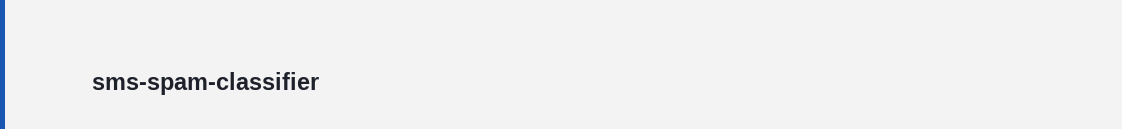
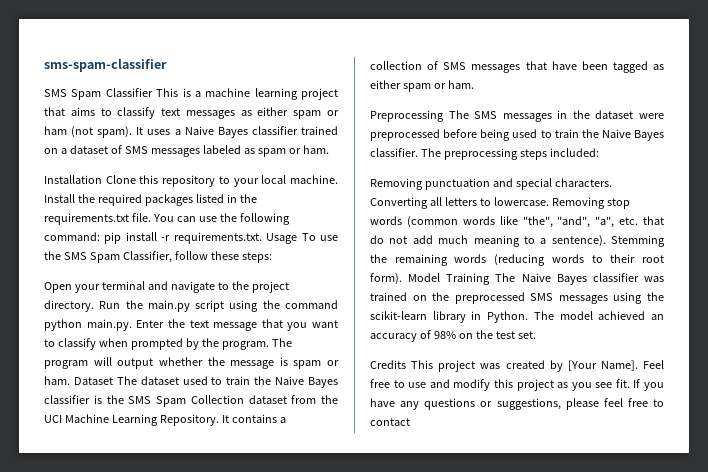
(319, 83) none -> [44,88,338,100] [44,107,339,119] [44,126,338,138] [44,145,329,157] [44,175,338,187] [44,194,257,206] [44,213,290,225] [44,232,338,244] [44,251,272,263] [44,281,289,293] [44,300,338,312] [44,319,338,331] [44,338,292,350] [44,357,339,369] [44,376,338,388] [44,395,338,407] [44,414,286,426] [370,61,664,73] [370,80,474,92] [370,110,664,122] [370,129,664,141] [370,148,599,160] [370,178,612,190] [370,197,630,209] [370,216,664,228] [370,235,665,247] [370,254,664,266] [370,273,664,285] [370,292,664,304] [370,311,664,323] [370,330,536,342] [370,360,664,372] [370,379,664,391] [370,398,664,410] [370,418,410,426] // SMS Spam Classifier This is a machine learning project that aims to classify text messages as either spam or ham (not spam). It uses a Naive Bayes classifier trained on a dataset of SMS messages labeled as spam or ham. // Installation Clone this repository to your local machine. Install the required packages listed in the requirements.txt file. You can use the following command: pip install -r requirements.txt. Usage To use the SMS Spam Classifier, follow these steps: // Open your terminal and navigate to the project directory. Run the main.py script using the command python main.py. Enter the text message that you want to classify when prompted by the program. The program will output whether the message is spam or ham. Dataset The dataset used to train the Naive Bayes classifier is the SMS Spam Collection dataset from the UCI Machine Learning Repository. It contains a collection of SMS messages that have been tagged as either spam or ham. // Preprocessing The SMS messages in the dataset were preprocessed before being used to train the Naive Bayes classifier. The preprocessing steps included: // Removing punctuation and special characters. Converting all letters to lowercase. Removing stop words (common words like "the", "and", "a", etc. that do not add much meaning to a sentence). Stemming the remaining words (reducing words to their root form). Model Training The Naive Bayes classifier was trained on the preprocessed SMS messages using the scikit-learn library in Python. The model achieved an accuracy of 98% on the test set. // Credits This project was created by [Your Name]. Feel free to use and modify this project as you see fit. If you have any questions or suggestions, please feel free to contact

